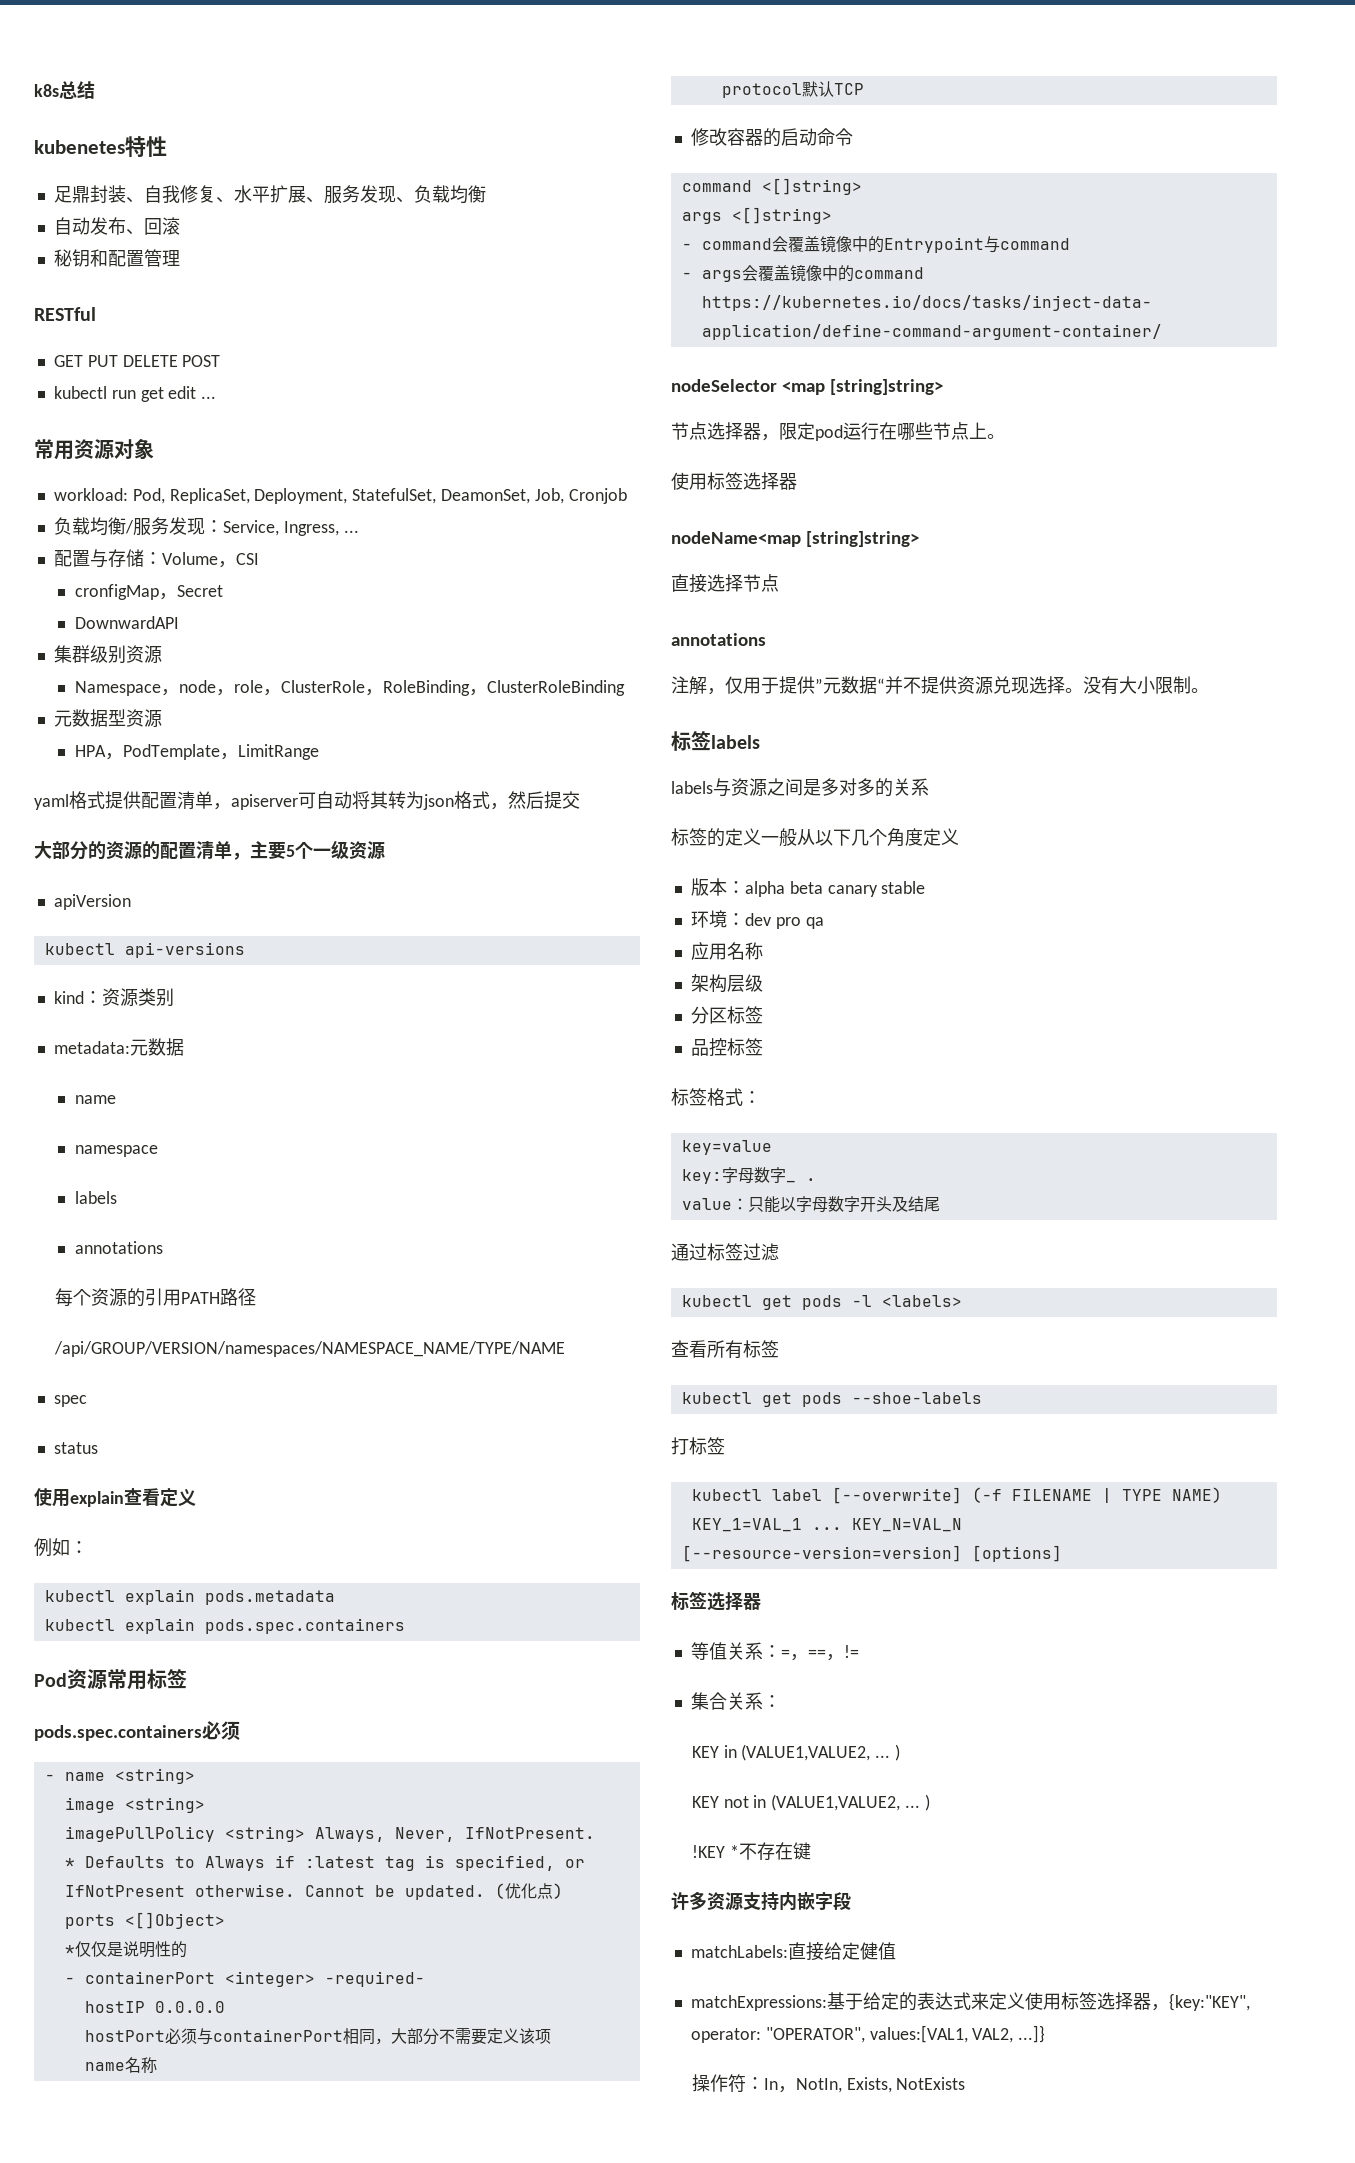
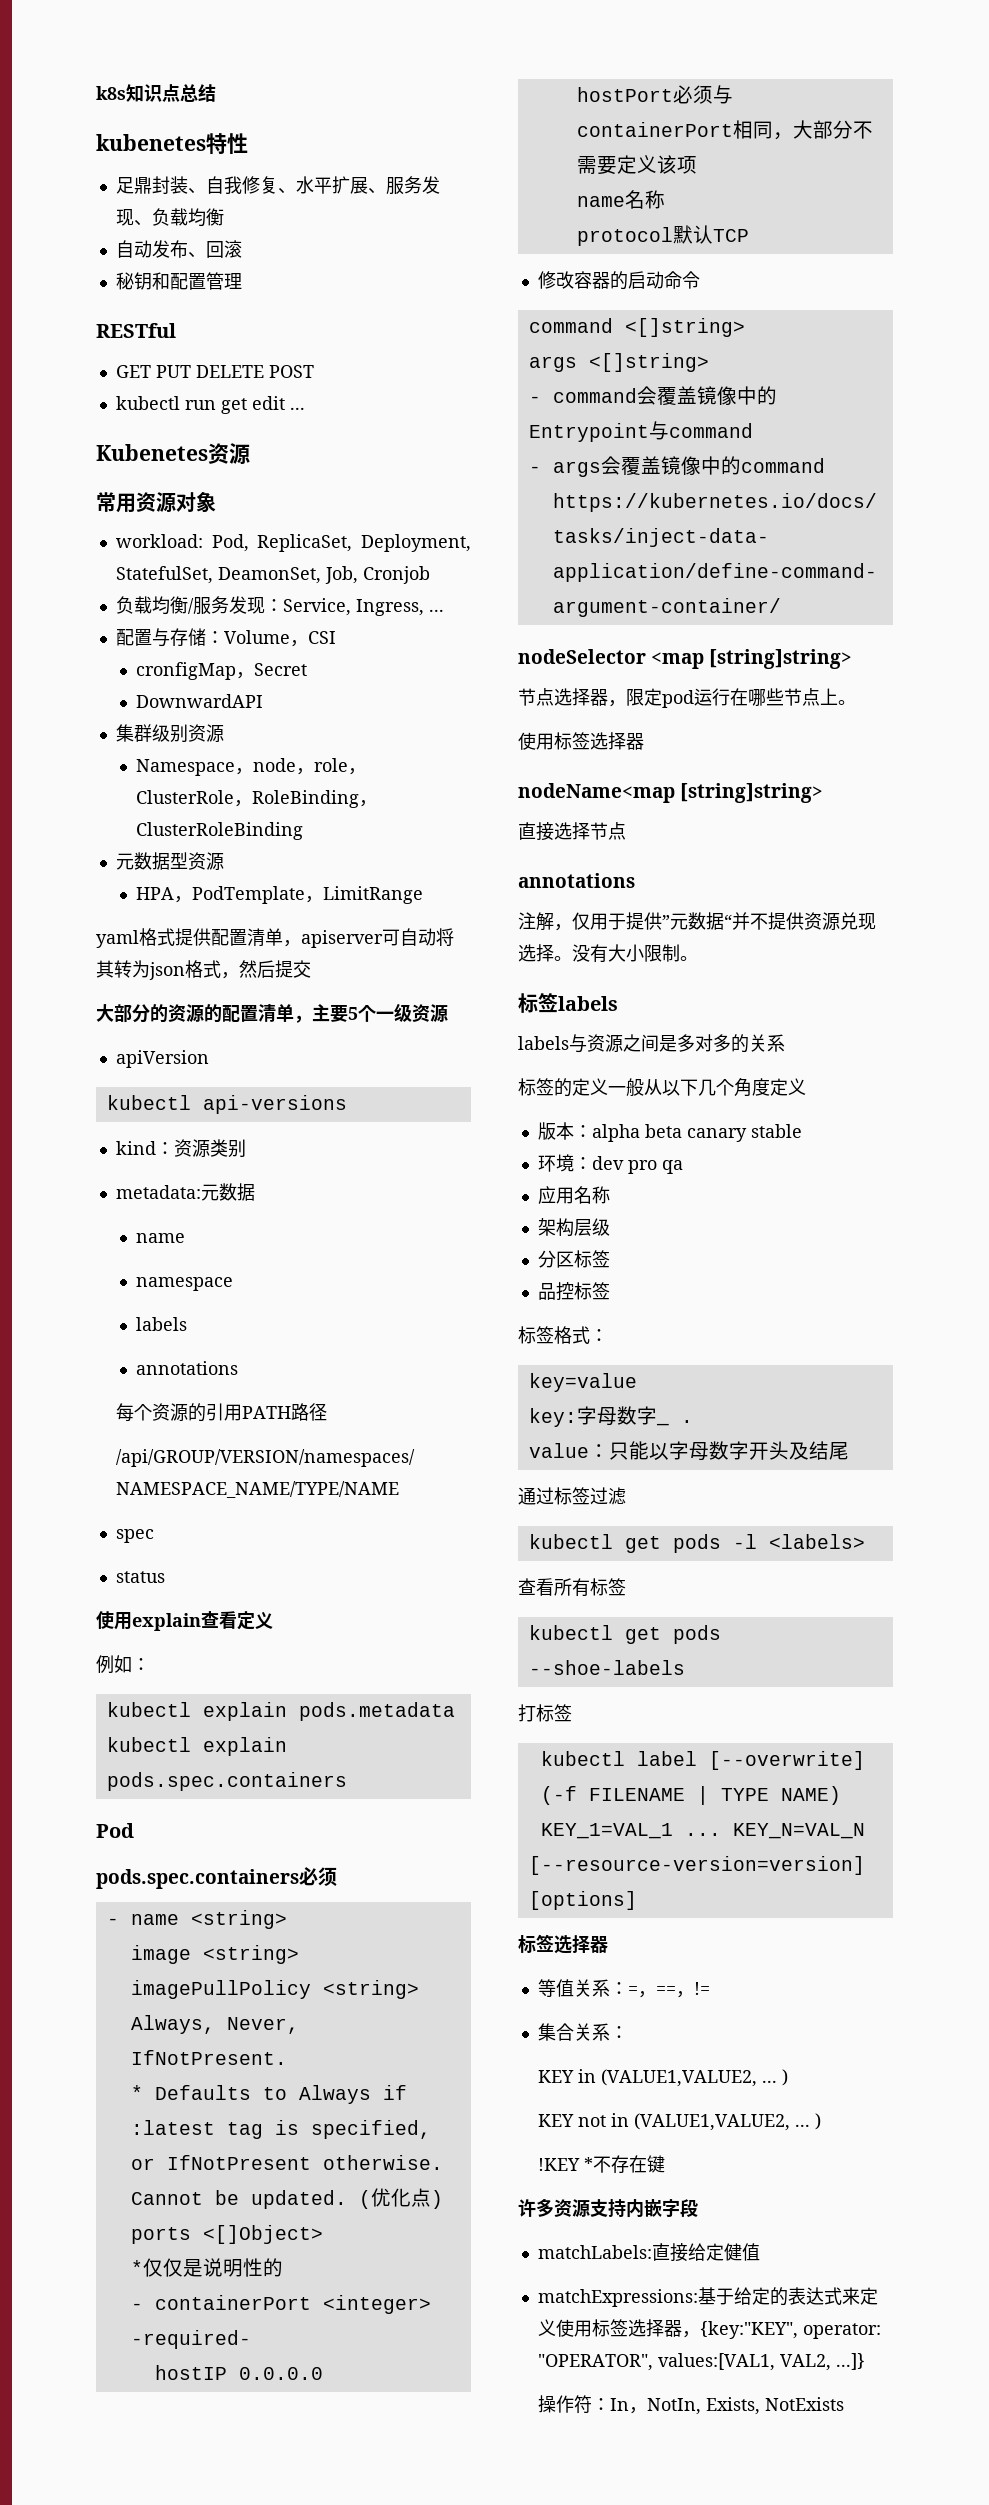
(59, 90) none -> [126,84,180,102] 知识点
(217, 397) none -> [96,443,250,465] // Kubenetes资源
[67,1669,187,1690] 资源常用标签 -> (134, 1830) none

